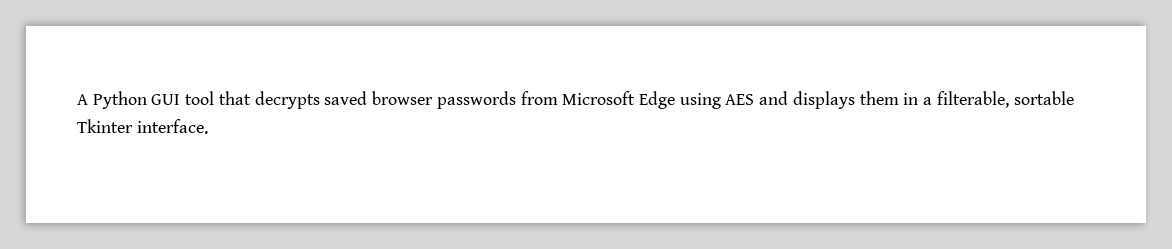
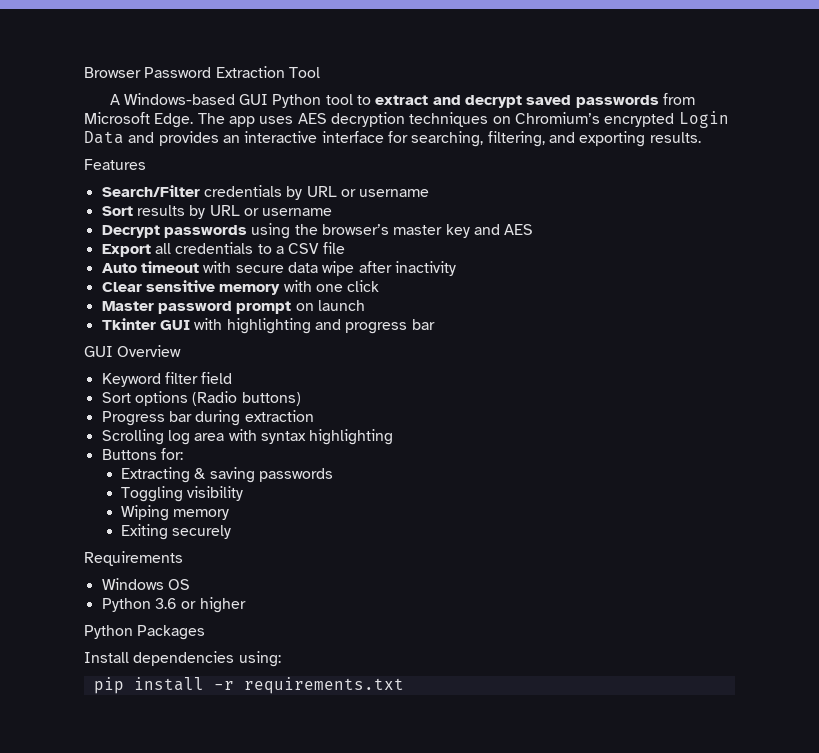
[77,91,1074,109] [77,119,208,134] A Python GUI tool that decrypts saved browser passwords from Microsoft Edge using AES and displays them in a filterable, sortable Tkinter interface. -> [84,66,320,78] [109,93,696,108] [84,111,729,128] [84,131,701,147] [84,159,146,170] [101,185,430,200] [101,205,333,219] [101,223,534,239] [101,242,345,257] [101,261,456,276] [101,280,380,295] [101,300,365,314] [101,318,435,334] [84,345,182,357] [101,372,233,387] [101,391,301,406] [101,410,314,426] [101,429,394,445] [101,448,183,460] [121,467,333,483] [121,486,244,502] [121,505,230,521] [121,524,232,540] [84,551,183,566] [101,578,190,590] [101,597,246,613] [84,625,206,640] [84,651,281,667] [93,677,404,694] Browser Password Extraction Tool // A Windows-based GUI Python tool to extract and decrypt saved passwords from Microsoft Edge. The app uses AES decryption techniques on Chromium’s encrypted Login Data and provides an interactive interface for searching, filtering, and exporting results. // Features // Search/Filter credentials by URL or username // Sort results by URL or username // Decrypt passwords using the browser’s master key and AES // Export all credentials to a CSV file // Auto timeout with secure data wipe after inactivity // Clear sensitive memory with one click // Master password prompt on launch // Tkinter GUI with highlighting and progress bar // GUI Overview // Keyword filter field // Sort options (Radio buttons) // Progress bar during extraction // Scrolling log area with syntax highlighting // Buttons for: // Extracting & saving passwords // Toggling visibility // Wiping memory // Exiting securely // Requirements // Windows OS // Python 3.6 or higher // Python Packages // Install dependencies using: // pip install -r requirements.txt

